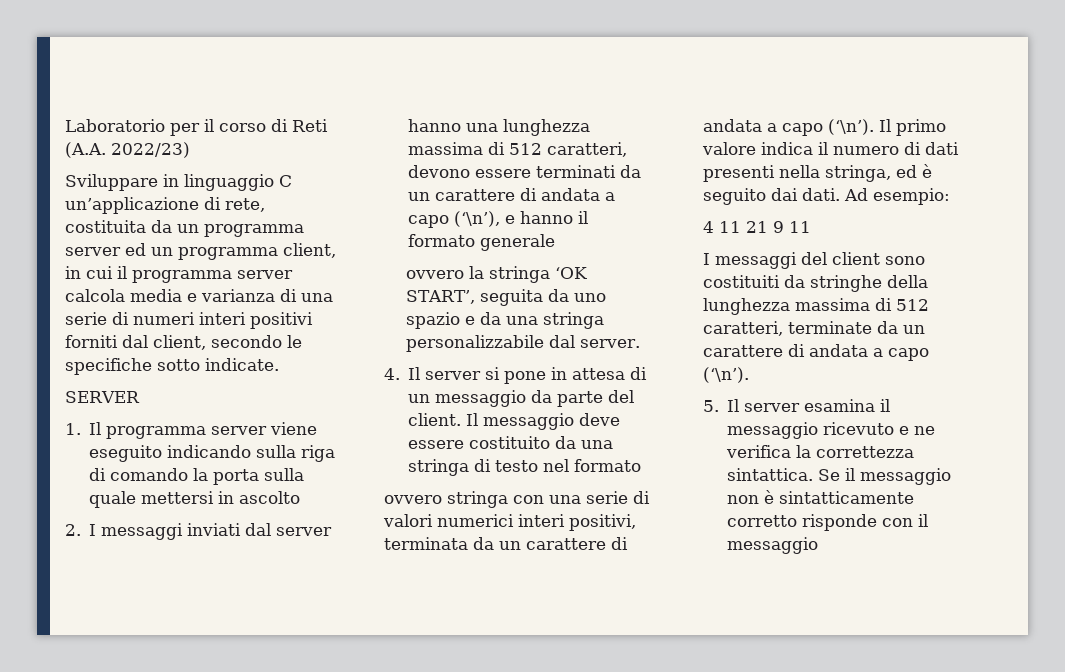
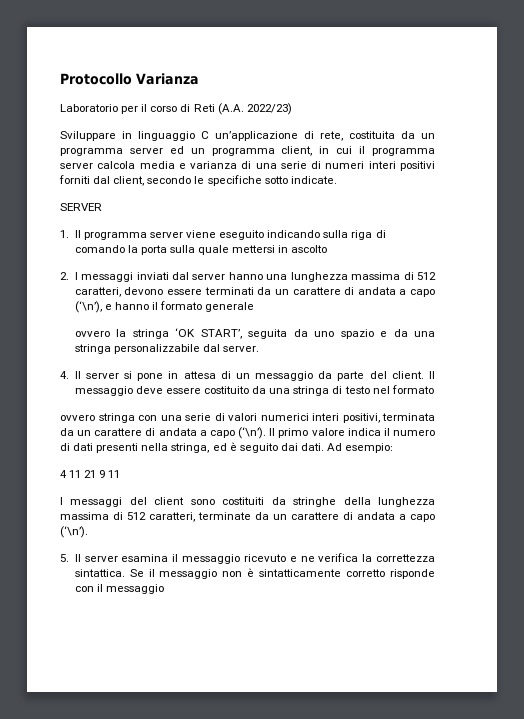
(65, 125) none -> [60,73,199,85] Protocollo Varianza //

